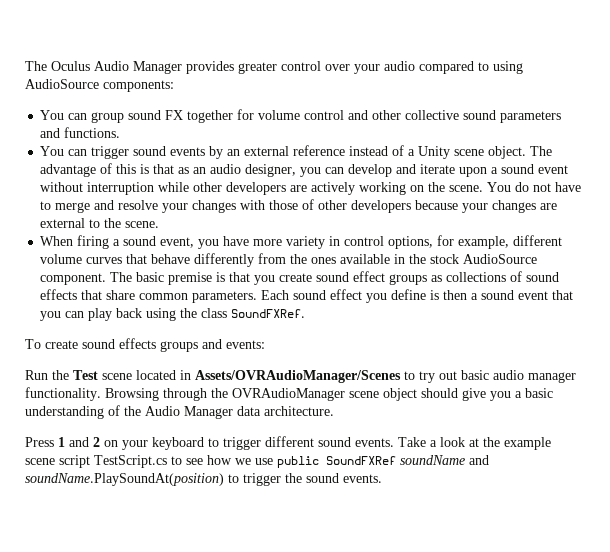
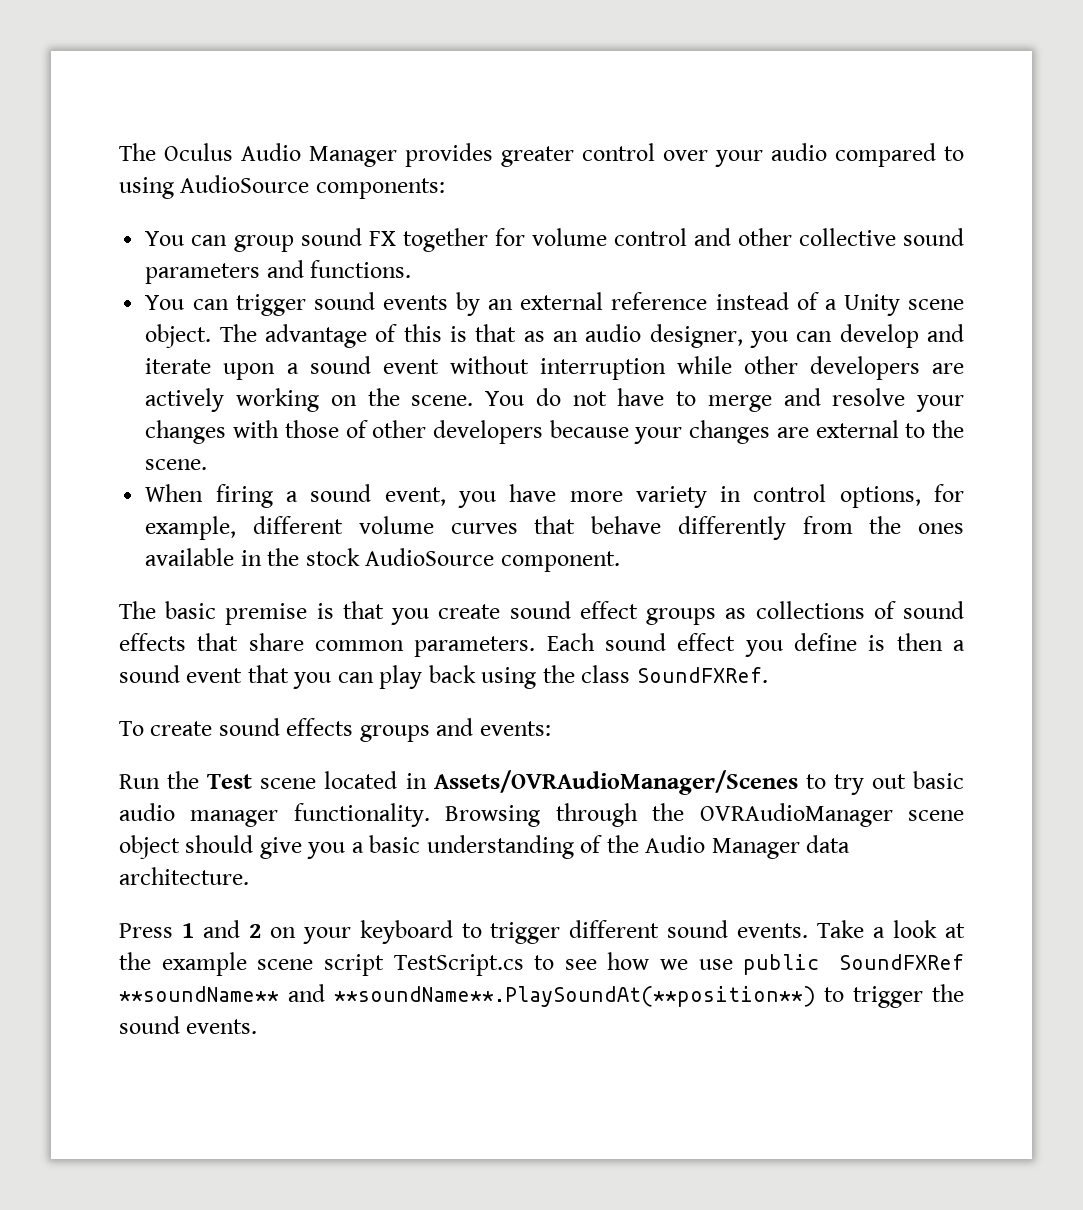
(107, 279) none -> (620, 561) //
[400,455,489,465] [25,473,224,486] soundName and soundName.PlaySoundAt(position) -> [119,984,816,1007] **soundName** and **soundName**.PlaySoundAt(**position**)

